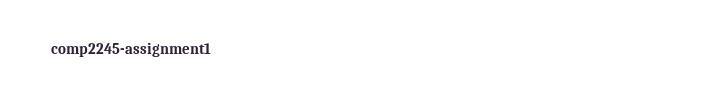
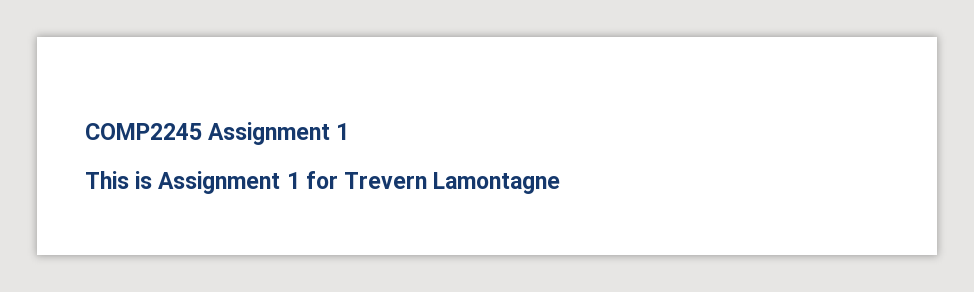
[51,42,211,57] comp2245-assignment1 -> [85,122,350,145] [85,171,561,194] COMP2245 Assignment 1 // This is Assignment 1 for Trevern Lamontagne

